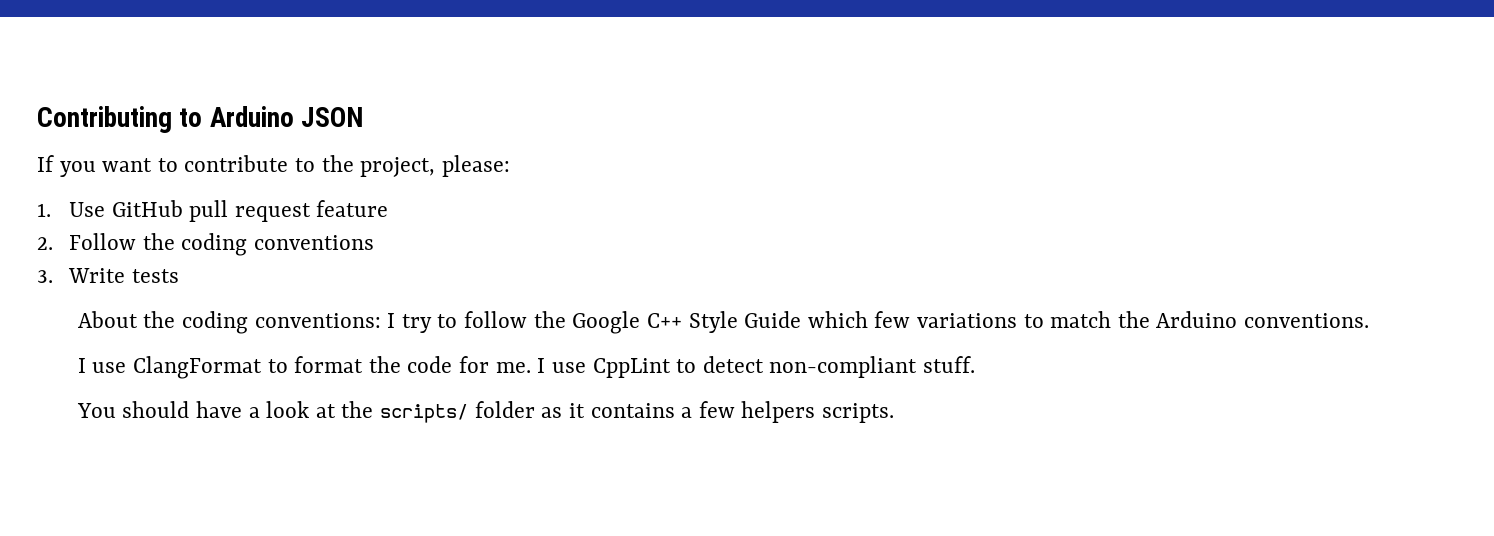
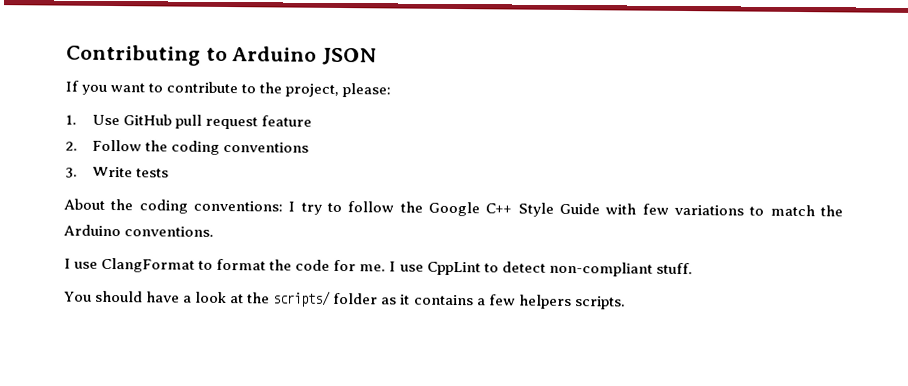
[807,311,868,328] which -> [605,203,637,215] with

